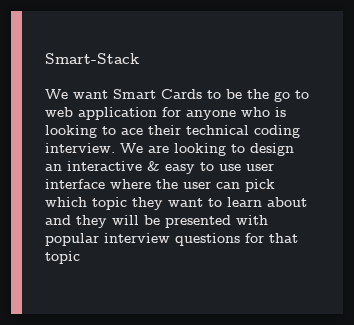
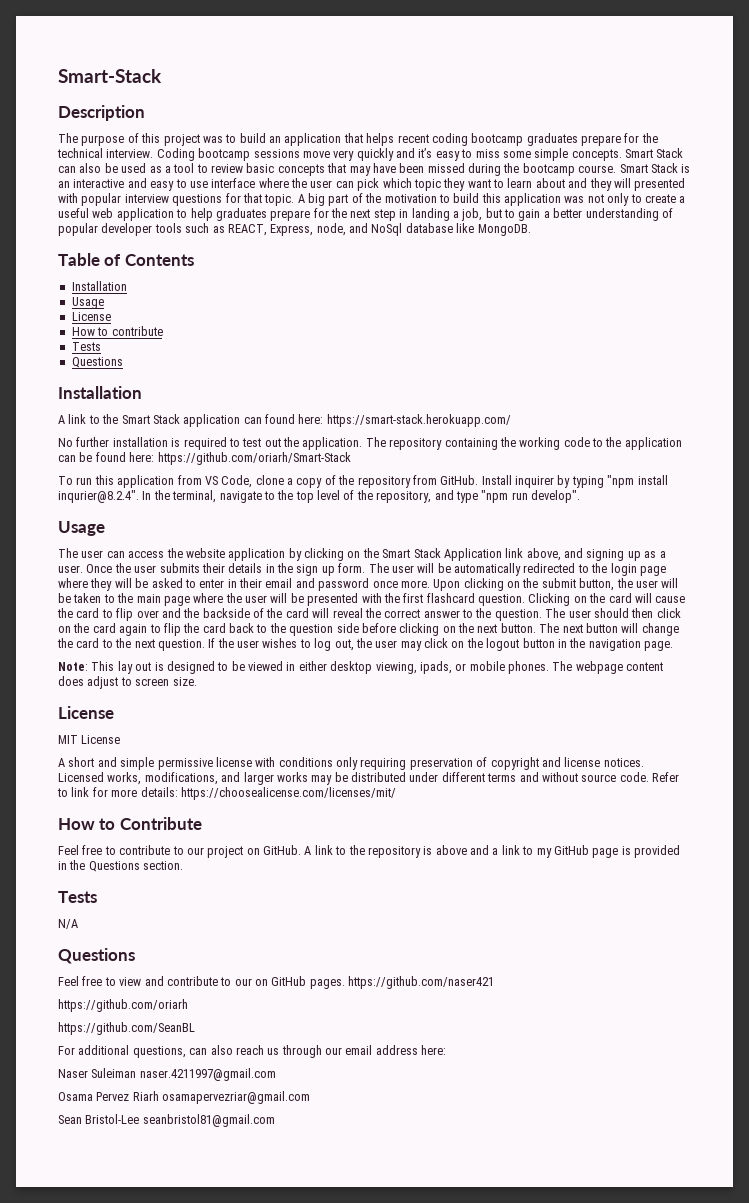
[45,89,309,102] [45,107,286,120] [45,125,300,138] [45,143,294,156] We want Smart Cards to be the go to web application for anyone who is looking to ace their technical coding interview. We are looking to design -> [58,105,145,121] [58,133,658,146] [57,148,684,161] [58,163,691,176] Description // The purpose of this project was to build an application that helps recent coding bootcamp graduates prepare for the technical interview. Coding bootcamp sessions move very quickly and it’s easy to miss some simple concepts. Smart Stack can also be used as a tool to review basic concepts that may have been missed during the bootcamp course. Smart Stack is
[147,161,160,171] & -> [127,178,147,188] and
[246,164,274,171] user -> (208, 184) none
[144,215,160,225] be -> (631, 183) none
[45,251,80,264] topic -> [264,193,686,206] [58,208,673,221] [58,223,531,236] [58,253,194,266] [71,281,127,291] [71,297,104,309] [71,312,111,321] [71,326,163,336] [71,342,101,351] [71,357,123,368] [58,386,142,399] [58,414,511,427] [58,437,682,450] [58,452,351,465] [58,475,668,488] [58,490,580,503] [58,521,105,536] [58,548,666,561] [58,563,666,576] [58,578,679,591] [58,593,686,606] [57,608,681,621] [58,623,679,636] [57,638,673,651] [58,661,664,674] [58,676,197,689] [58,706,114,719] [58,735,121,744] [58,757,644,770] [58,772,679,785] [57,787,396,800] [58,817,202,830] [58,845,680,858] [58,860,184,872] [58,891,97,903] [58,919,78,929] [58,948,135,964] [58,976,495,989] [58,999,188,1012] [58,1022,195,1035] [58,1045,447,1058] [58,1068,276,1081] [58,1091,311,1104] [58,1114,275,1127] topic. A big part of the motivation to build this application was not only to create a useful web application to help graduates prepare for the next step in landing a job, but to gain a better understanding of popular developer tools such as REACT, Express, node, and NoSql database like MongoDB. // Table of Contents // Installation // Usage // License // How to contribute // Tests // Questions // Installation // A link to the Smart Stack application can found here: https://smart-stack.herokuapp.com/ // No further installation is required to test out the application. The repository containing the working code to the application can be found here: https://github.com/oriarh/Smart-Stack // To run this application from VS Code, clone a copy of the repository from GitHub. Install inquirer by typing "npm install inqurier@8.2.4". In the terminal, navigate to the top level of the repository, and type "npm run develop". // Usage // The user can access the website application by clicking on the Smart Stack Application link above, and signing up as a user. Once the user submits their details in the sign up form. The user will be automatically redirected to the login page where they will be asked to enter in their email and password once more. Upon clicking on the submit button, the user will be taken to the main page where the user will be presented with the first flashcard question. Clicking on the card will cause the card to flip over and the backside of the card will reveal the correct answer to the question. The user should then click on the card again to flip the card back to the question side before clicking on the next button. The next button will change the card to the next question. If the user wishes to log out, the user may click on the logout button in the navigation page. // Note: This lay out is designed to be viewed in either desktop viewing, ipads, or mobile phones. The webpage content does adjust to screen size. // License // MIT License // A short and simple permissive license with conditions only requiring preservation of copyright and license notices. Licensed works, modifications, and larger works may be distributed under different terms and without source code. Refer to link for more details: https://choosealicense.com/licenses/mit/ // How to Contribute // Feel free to contribute to our project on GitHub. A link to the repository is above and a link to my GitHub page is provided in the Questions section. // Tests // N/A // Questions // Feel free to view and contribute to our on GitHub pages. https://github.com/naser421 // https://github.com/oriarh // https://github.com/SeanBL // For additional questions, can also reach us through our email address here: // Naser Suleiman naser.4211997@gmail.com // Osama Pervez Riarh osamapervezriar@gmail.com // Sean Bristol-Lee seanbristol81@gmail.com

